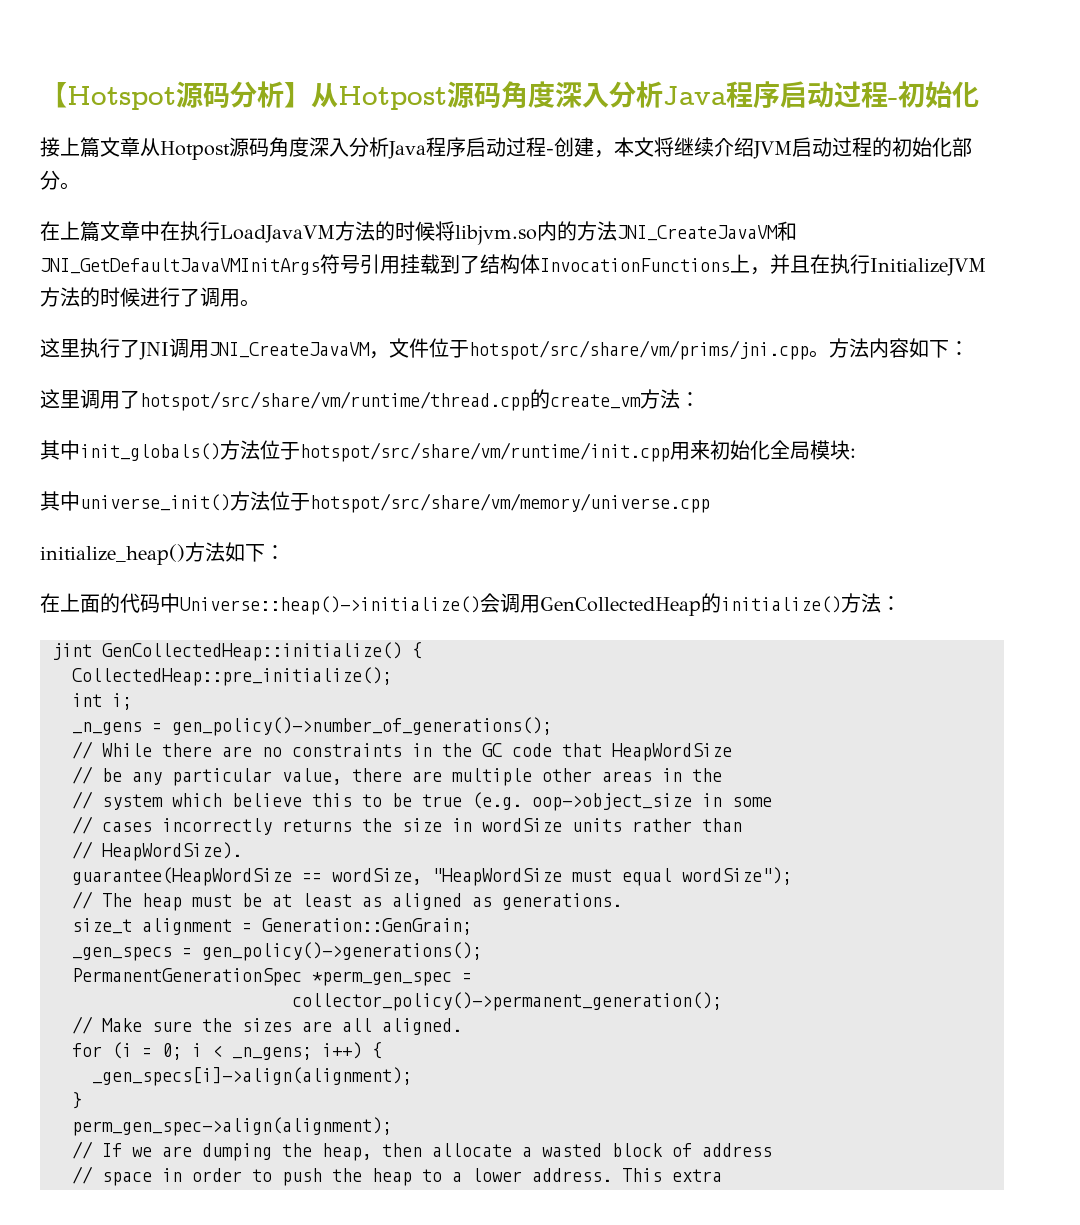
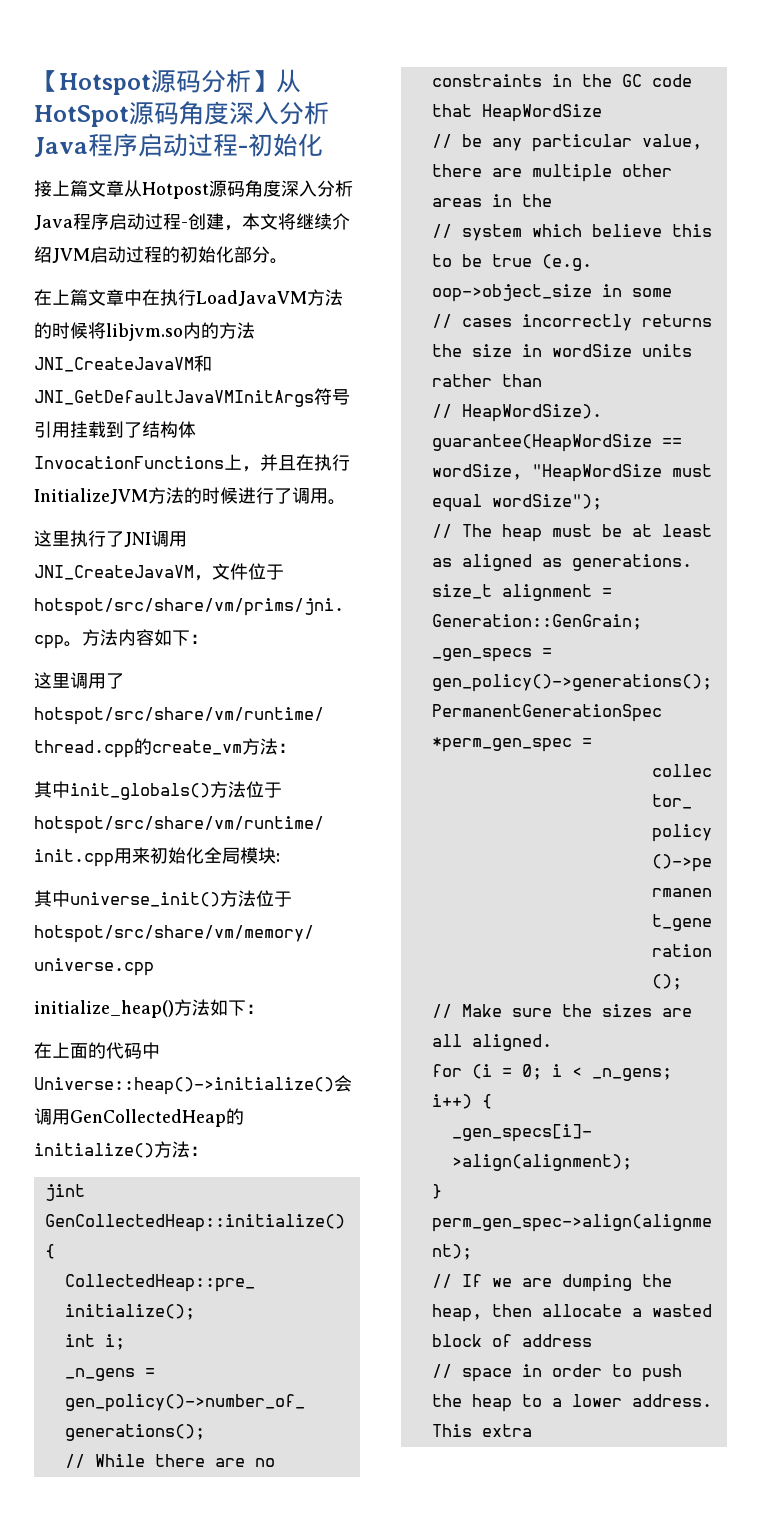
[338,86,447,110] Hotpost -> [34,105,129,127] HotSpot

